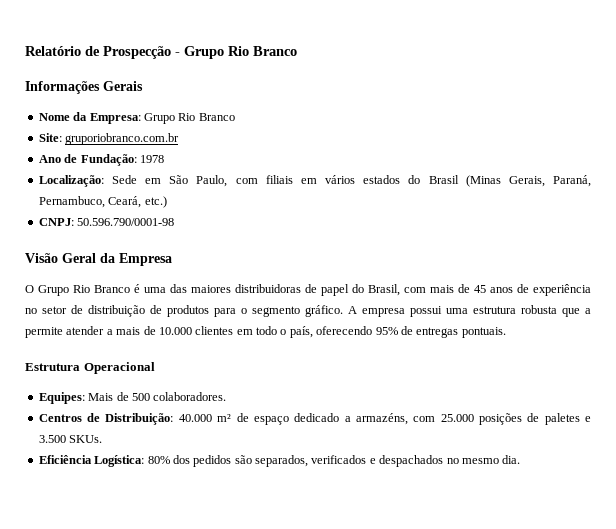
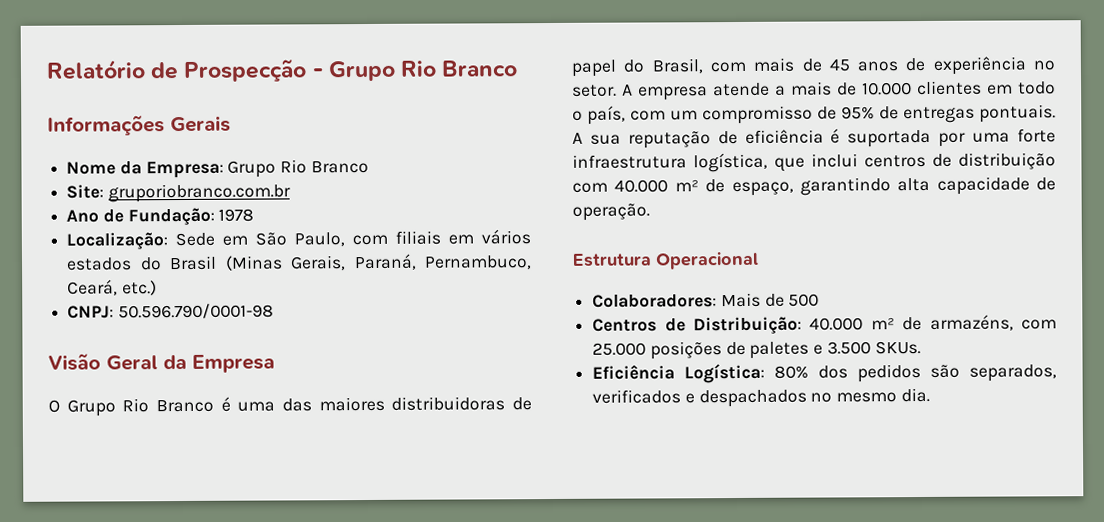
[42,305,591,317] [25,326,105,338] setor de distribuição de produtos para o segmento gráfico. A empresa possui uma estrutura robusta que a permite atender -> [572,82,770,101] setor. A empresa atende
[316,326,373,335] oferecendo -> [630,105,837,125] com um compromisso de
(506, 332) none -> [572,128,1056,149] [572,152,1056,173] [572,176,1056,197] [572,203,650,221] A sua reputação de eficiência é suportada por uma forte infraestrutura logística, que inclui centros de distribuição com 40.000 m² de espaço, garantindo alta capacidade de operação.
[38,392,85,404] Equipes: -> [592,294,718,308] Colaboradores:
[153,392,227,401] colaboradores. -> (820, 300) none
[253,413,351,425] espaço dedicado a -> (923, 323) none

